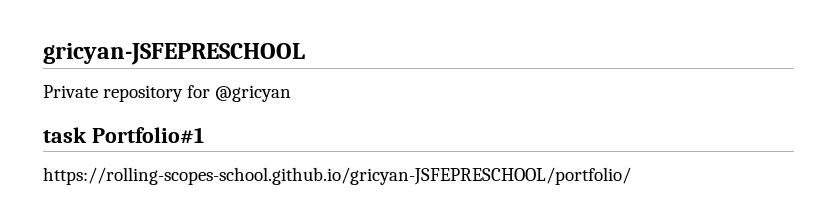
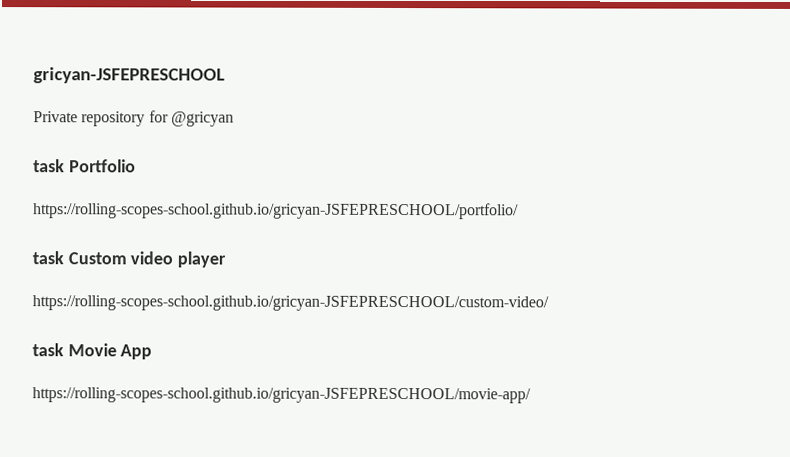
[91,127,204,144] Portfolio#1 -> [68,159,136,173] Portfolio
(631, 176) none -> [32,251,227,268] [32,295,549,312] [32,343,153,360] [32,387,531,404] // task Custom video player // https://rolling-scopes-school.github.io/gricyan-JSFEPRESCHOOL/custom-video/ // task Movie App // https://rolling-scopes-school.github.io/gricyan-JSFEPRESCHOOL/movie-app/

